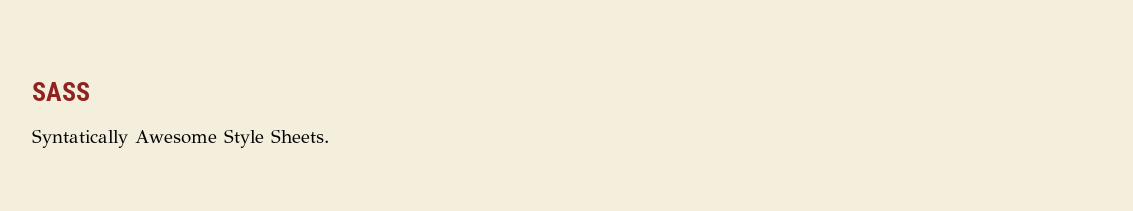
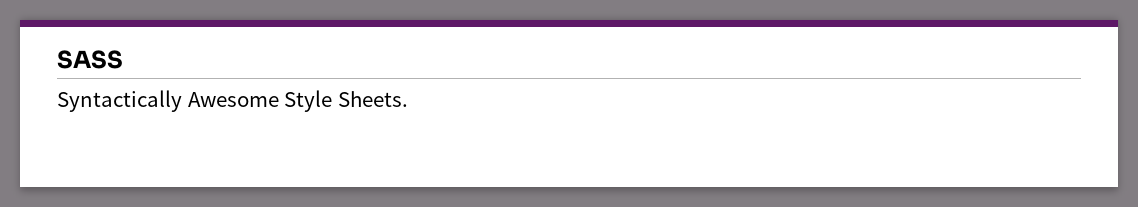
[32,129,128,148] Syntatically -> [57,90,182,112] Syntactically

